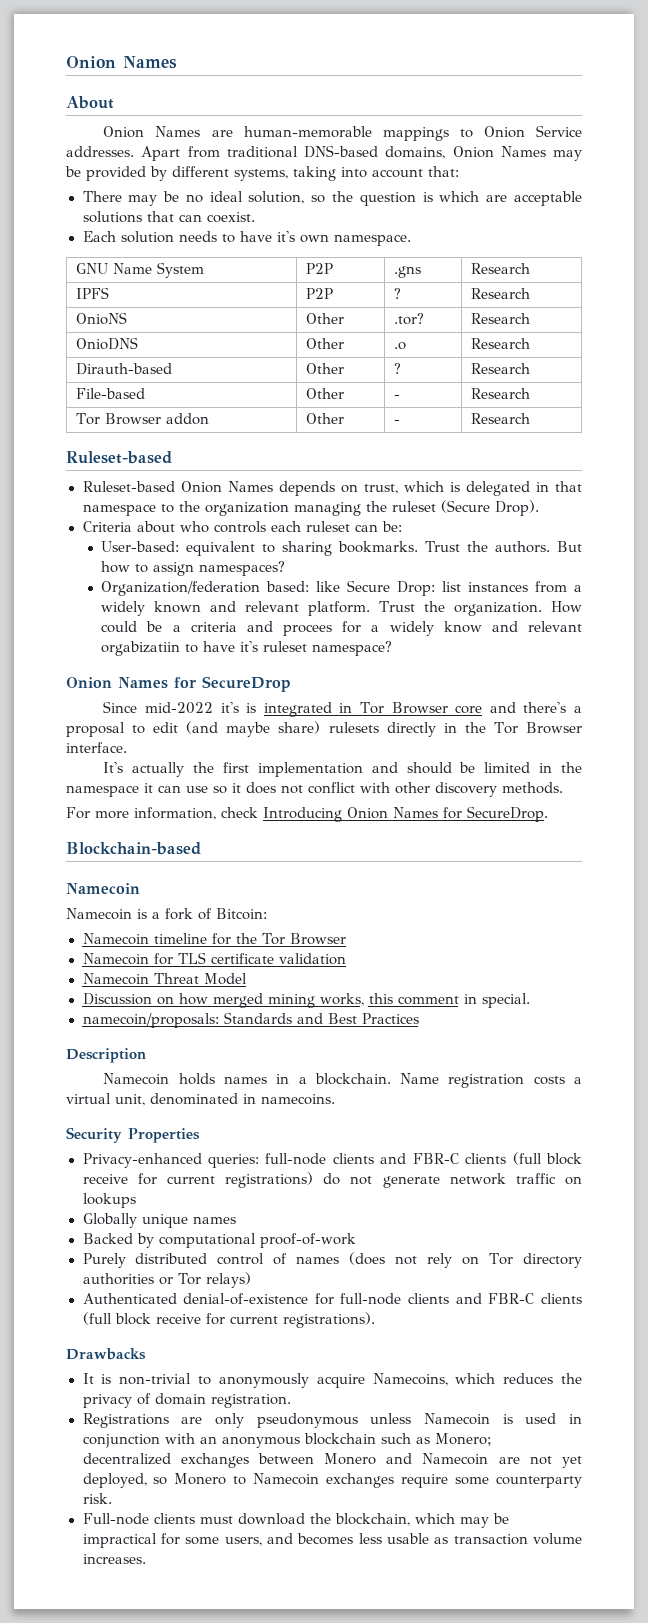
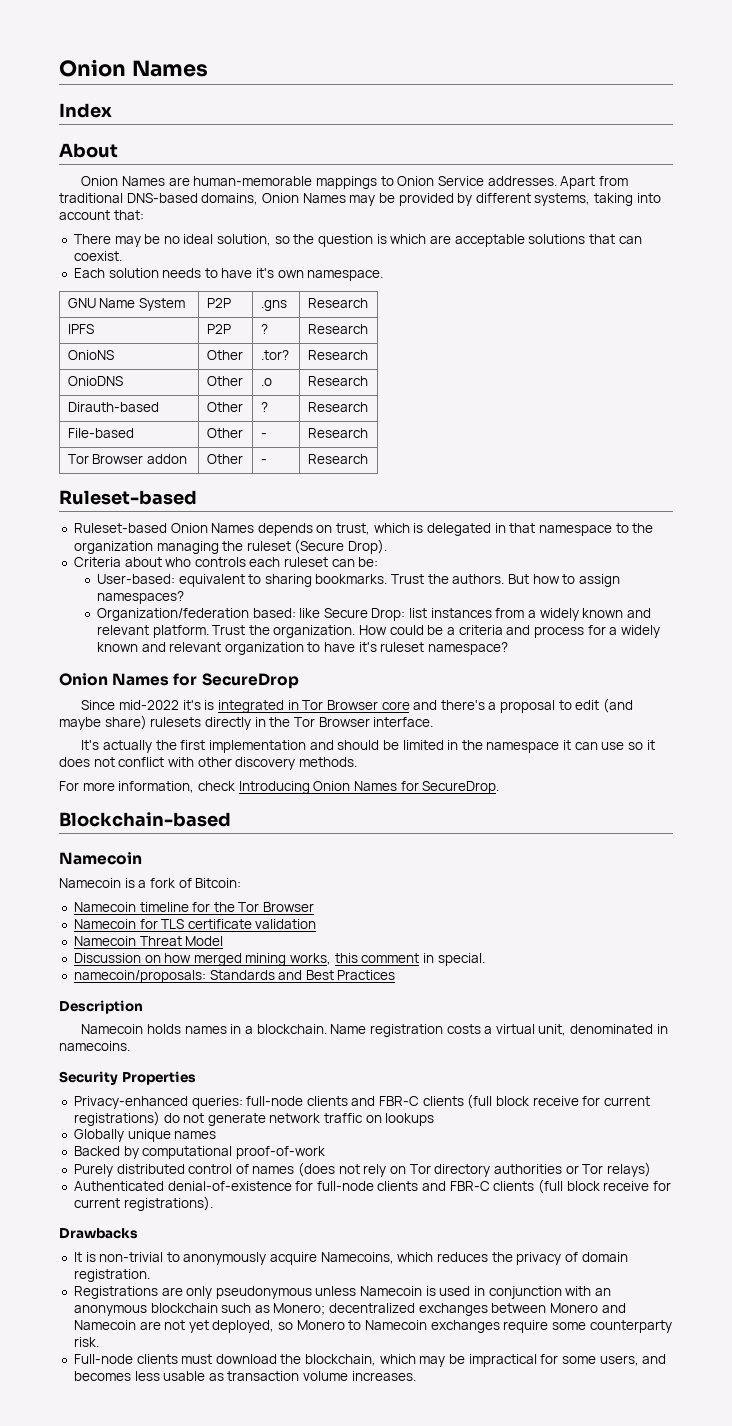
[66,56,177,69] Onion Names -> [59,59,208,77] [59,103,112,118] Onion Names // Index
[283,624,333,636] procees -> [533,626,584,638] process
[443,621,583,633] [101,641,181,656] know and relevant orgabizatiin -> [96,642,304,655] known and relevant organization

